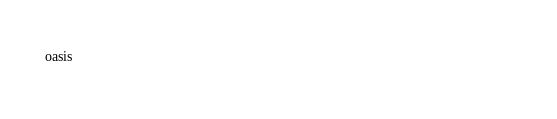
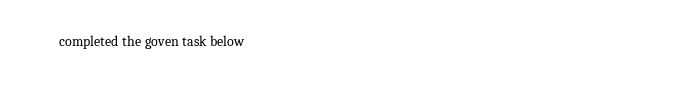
[45,51,72,61] oasis -> [59,35,246,49] completed the goven task below

